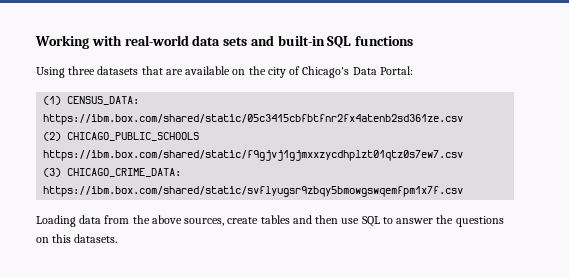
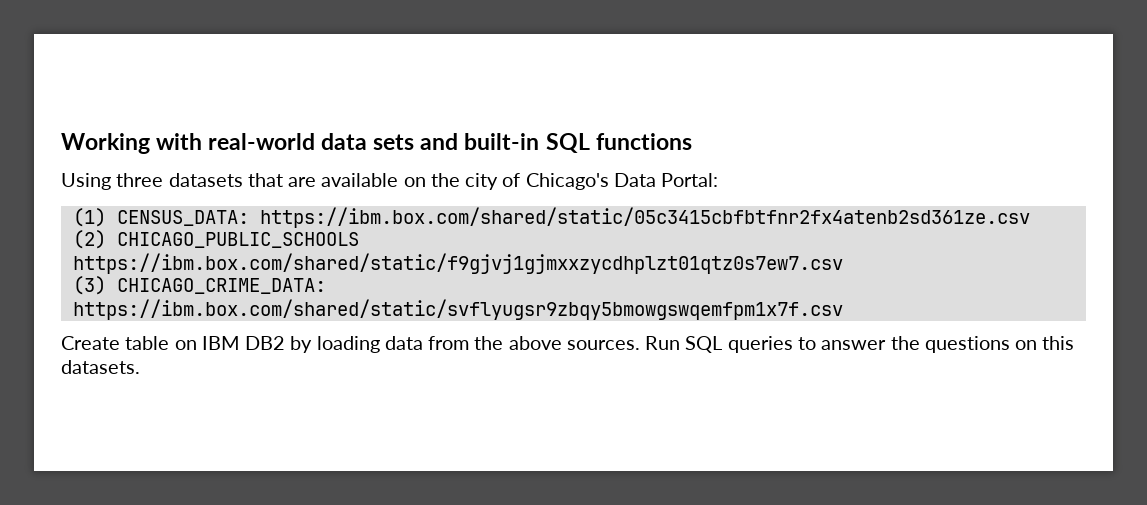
[36,215,380,227] Loading data from the above sources, create tables and then use SQL -> [61,336,793,353] Create table on IBM DB2 by loading data from the above sources. Run SQL queries

